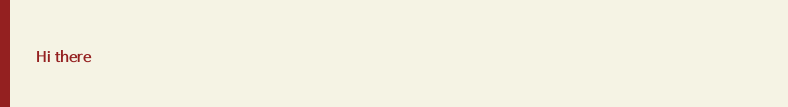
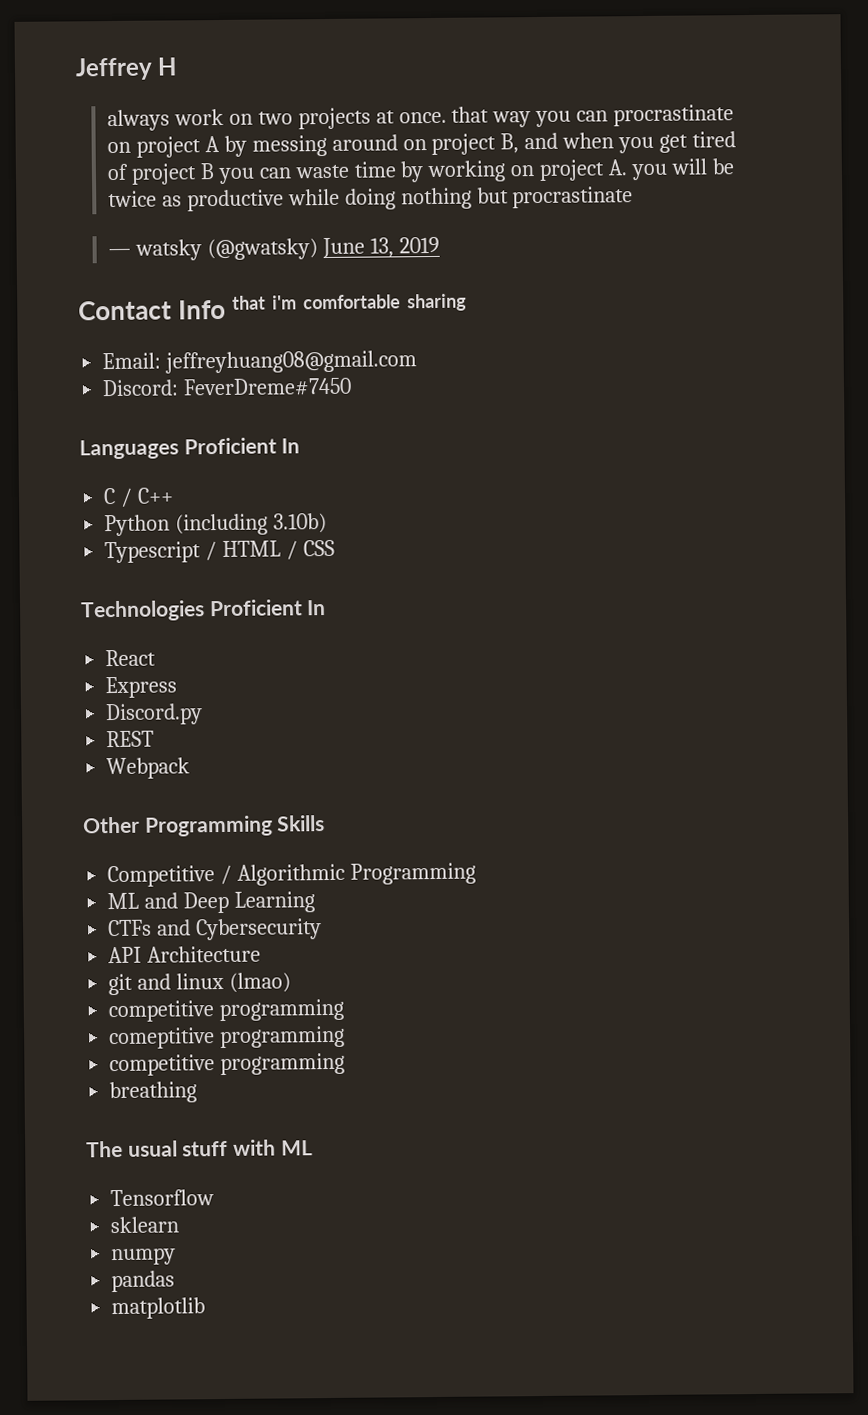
[36,50,92,63] Hi there -> [75,57,178,81] [106,104,735,132] [106,131,737,158] [106,158,735,185] [107,186,634,212] [107,236,440,261] [78,293,468,321] [102,350,418,374] [102,377,353,397] [79,437,301,460] [103,487,175,507] [104,512,328,537] [104,539,335,564] [80,599,327,622] [105,649,157,667] [105,676,178,699] [105,703,204,726] [106,730,155,748] [106,757,191,780] [83,815,326,837] [107,862,477,888] [107,891,316,914] [107,918,323,941] [108,945,262,964] [108,972,292,996] [108,998,345,1023] [109,1025,346,1050] [109,1052,346,1077] [109,1081,198,1104] [86,1139,313,1158] [110,1189,215,1207] [110,1216,180,1234] [111,1247,177,1266] [111,1270,176,1293] [111,1297,206,1320] Jeffrey H // always work on two projects at once. that way you can procrastinate on project A by messing around on project B, and when you get tired of project B you can waste time by working on project A. you will be twice as productive while doing nothing but procrastinate // — watsky (@gwatsky) June 13, 2019 // Contact Info that i'm comfortable sharing // Email: jeffreyhuang08@gmail.com // Discord: FeverDreme#7450 // Languages Proficient In // C / C++ // Python (including 3.10b) // Typescript / HTML / CSS // Technologies Proficient In // React // Express // Discord.py // REST // Webpack // Other Programming Skills // Competitive / Algorithmic Programming // ML and Deep Learning // CTFs and Cybersecurity // API Architecture // git and linux (lmao) // competitive programming // comeptitive programming // competitive programming // breathing // The usual stuff with ML // Tensorflow // sklearn // numpy // pandas // matplotlib

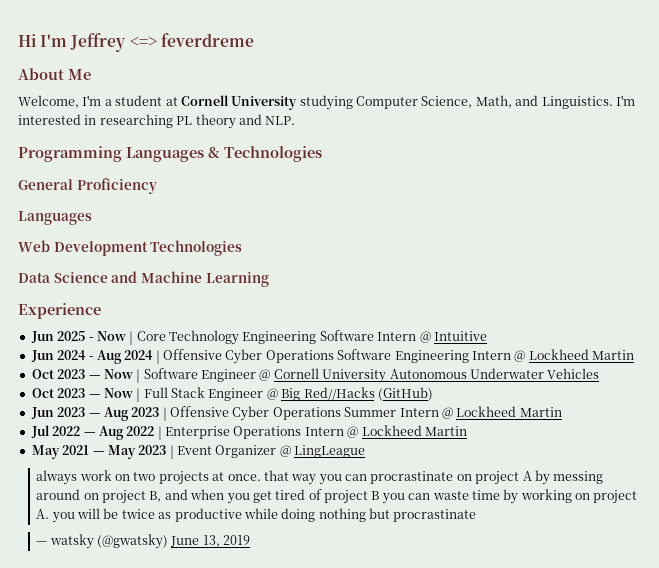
[75,57,178,81] Jeffrey H -> [18,33,254,52] [18,68,91,80] [18,95,635,110] [18,114,296,129] [18,146,322,162] [18,178,157,194] [18,211,92,225] [18,240,243,256] [18,271,269,287] [18,303,101,319] [30,330,487,345] [30,349,634,364] [31,368,600,383] [31,387,433,402] [30,406,562,421] [30,425,467,440] [31,445,366,459] Hi I'm Jeffrey <=> feverdreme // About Me // Welcome, I'm a student at Cornell University studying Computer Science, Math, and Linguistics. I'm interested in researching PL theory and NLP. // Programming Languages & Technologies // General Proficiency // Languages // Web Development Technologies // Data Science and Machine Learning // Experience // Jun 2025 - Now | Core Technology Engineering Software Intern @ Intuitive // Jun 2024 - Aug 2024 | Offensive Cyber Operations Software Engineering Intern @ Lockheed Martin // Oct 2023 — Now | Software Engineer @ Cornell University Autonomous Underwater Vehicles // Oct 2023 — Now | Full Stack Engineer @ Big Red//Hacks (GitHub) // Jun 2023 — Aug 2023 | Offensive Cyber Operations Summer Intern @ Lockheed Martin // Jul 2022 — Aug 2022 | Enterprise Operations Intern @ Lockheed Martin // May 2021 — May 2023 | Event Organizer @ LingLeague
[78,293,468,321] [102,350,418,374] [102,377,353,397] [79,437,301,460] [103,487,175,507] [104,512,328,537] [104,539,335,564] [80,599,327,622] [105,649,157,667] [105,676,178,699] [105,703,204,726] [106,730,155,748] [106,757,191,780] [83,815,326,837] [107,862,477,888] [107,891,316,914] [107,918,323,941] [108,945,262,964] [108,972,292,996] [108,998,345,1023] [109,1025,346,1050] [109,1052,346,1077] [109,1081,198,1104] [86,1139,313,1158] [110,1189,215,1207] [110,1216,180,1234] [111,1247,177,1266] [111,1270,176,1293] [111,1297,206,1320] // Contact Info that i'm comfortable sharing // Email: jeffreyhuang08@gmail.com // Discord: FeverDreme#7450 // Languages Proficient In // C / C++ // Python (including 3.10b) // Typescript / HTML / CSS // Technologies Proficient In // React // Express // Discord.py // REST // Webpack // Other Programming Skills // Competitive / Algorithmic Programming // ML and Deep Learning // CTFs and Cybersecurity // API Architecture // git and linux (lmao) // competitive programming // comeptitive programming // competitive programming // breathing // The usual stuff with ML // Tensorflow // sklearn // numpy // pandas // matplotlib -> (251, 540) none

